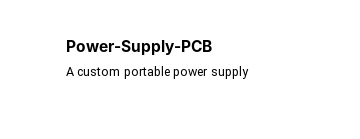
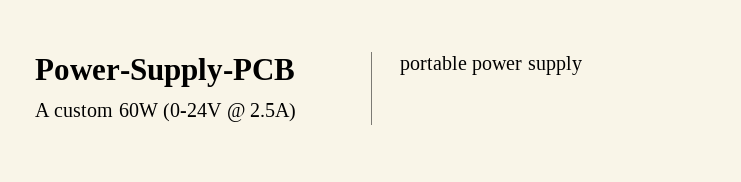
(121, 71) none -> [118,103,296,122] 60W (0-24V @ 2.5A)

